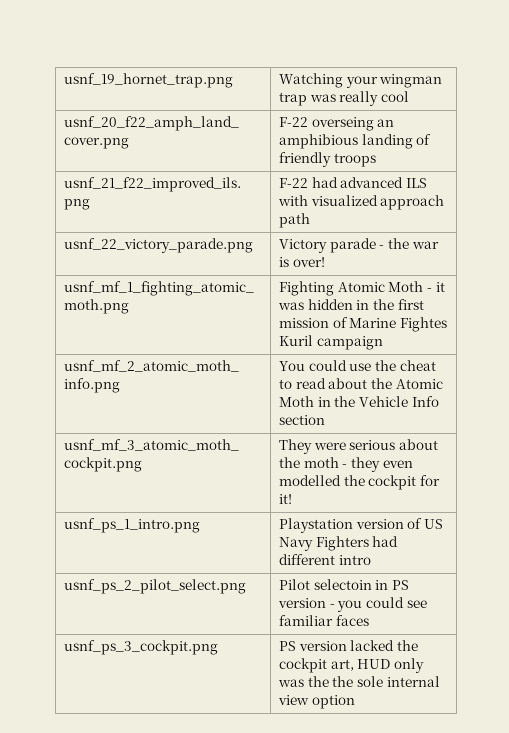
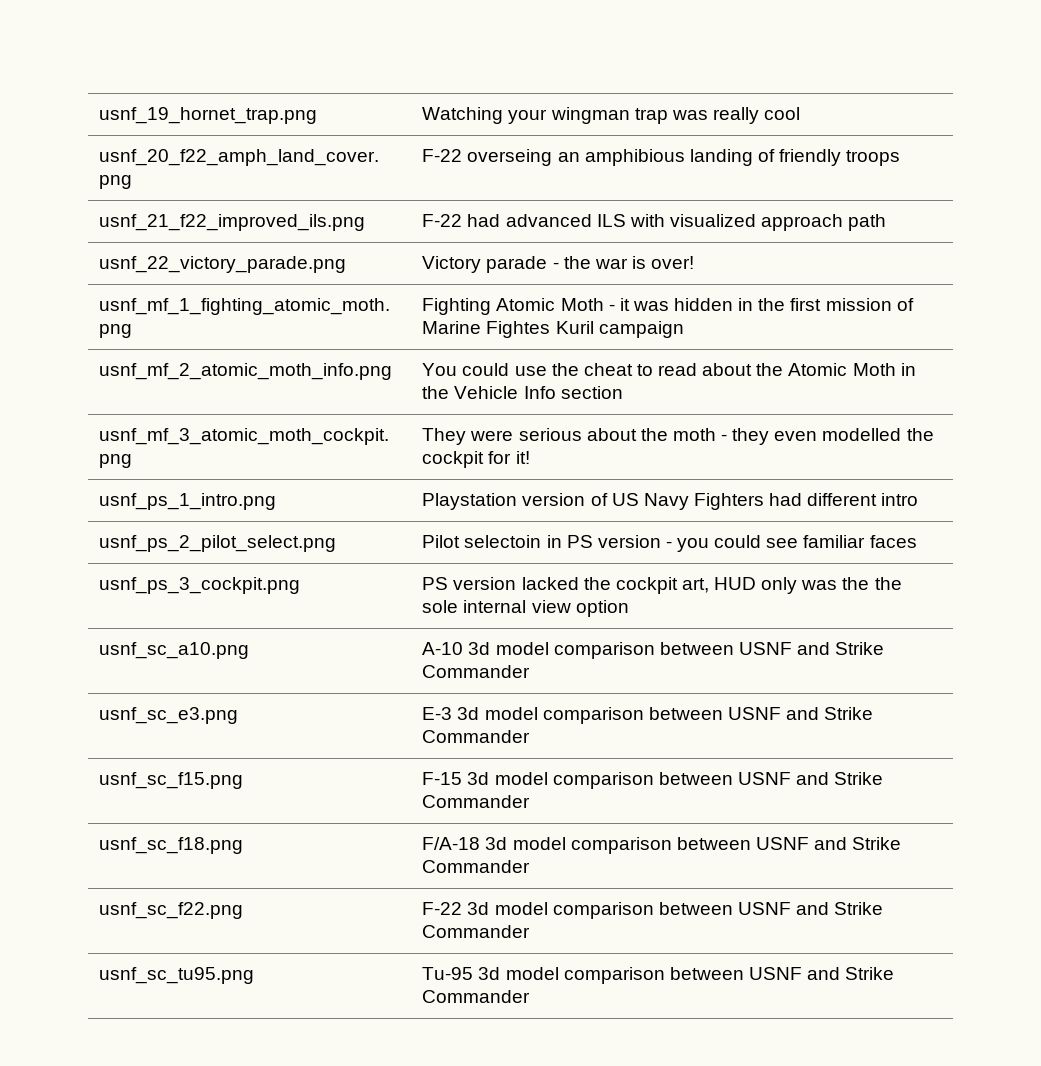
(355, 702) none -> [99,642,250,659] [422,642,885,659] [422,665,531,678] [99,707,239,724] [422,707,874,724] [422,730,531,743] [99,772,244,789] [422,772,884,789] [422,795,531,808] [99,837,244,854] [422,837,902,854] [422,860,531,873] [99,902,244,919] [422,902,884,919] [422,925,531,938] [99,967,255,984] [422,967,895,984] [422,990,531,1003] // usnf_sc_a10.png | A-10 3d model comparison between USNF and Strike Commander // usnf_sc_e3.png | E-3 3d model comparison between USNF and Strike Commander // usnf_sc_f15.png | F-15 3d model comparison between USNF and Strike Commander // usnf_sc_f18.png | F/A-18 3d model comparison between USNF and Strike Commander // usnf_sc_f22.png | F-22 3d model comparison between USNF and Strike Commander // usnf_sc_tu95.png | Tu-95 3d model comparison between USNF and Strike Commander

